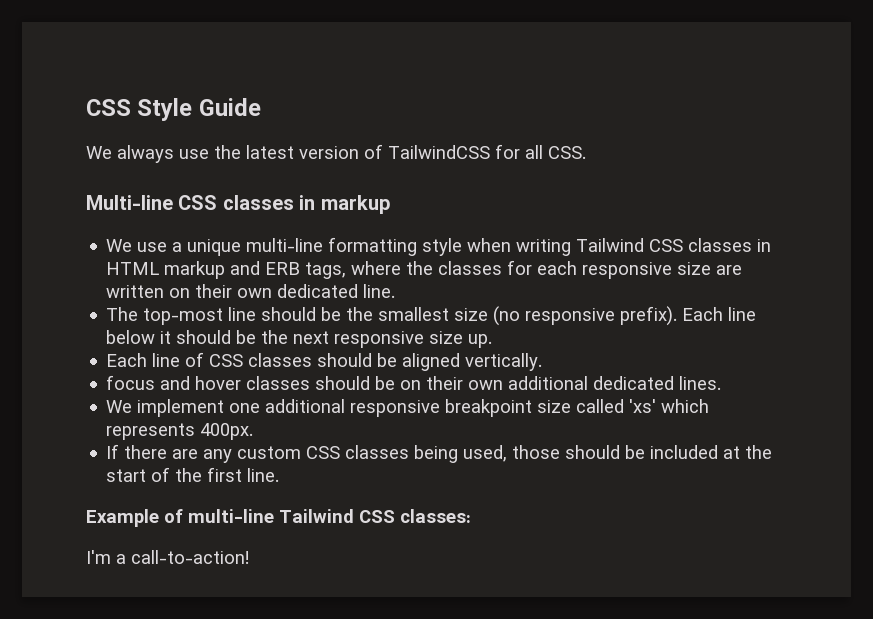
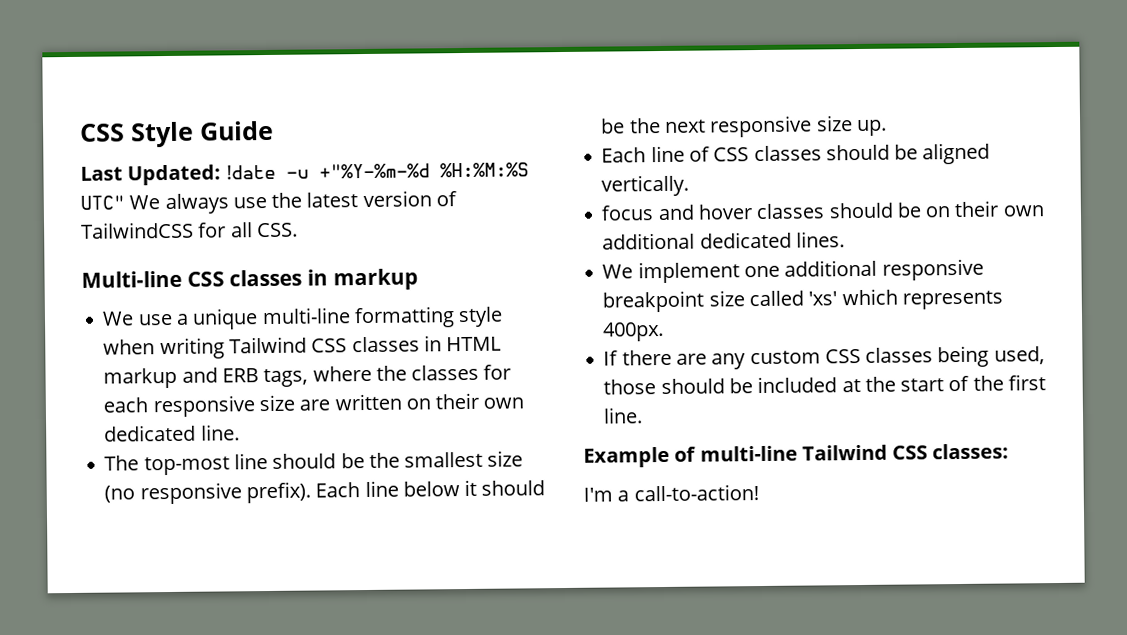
(261, 107) none -> [80,162,529,186] [80,195,125,210] Last Updated: !date -u +"%Y-%m-%d %H:%M:%S UTC"

